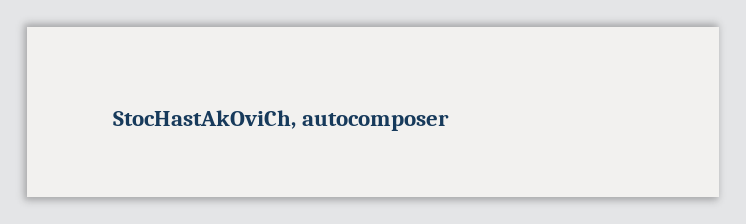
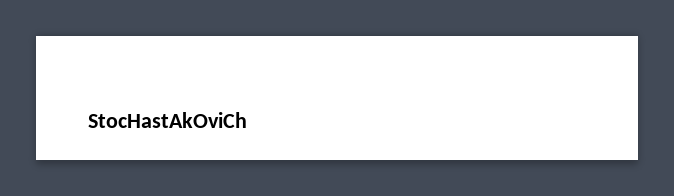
[113,110,450,131] StocHastAkOviCh, autocomposer -> [88,112,247,128] StocHastAkOviCh

